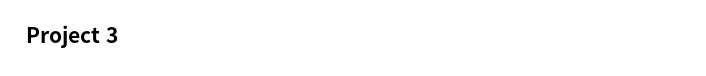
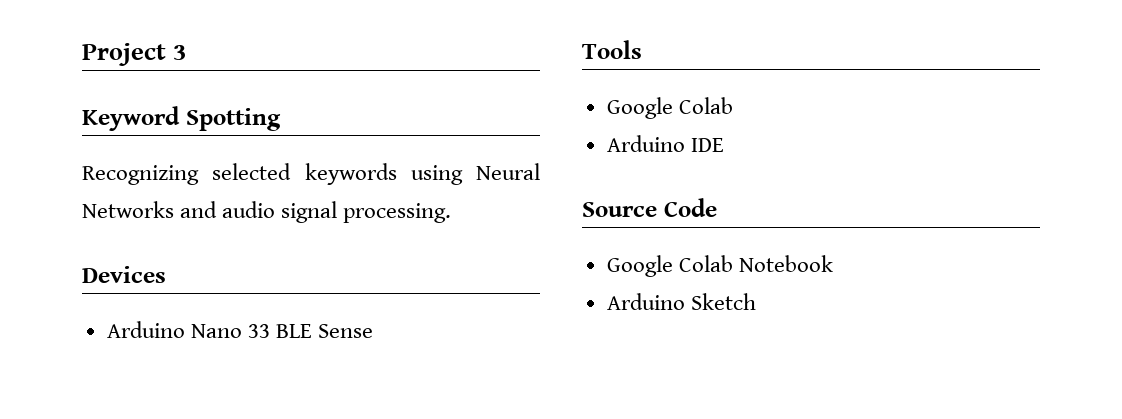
(118, 35) none -> [82,106,281,131] [82,163,540,185] [82,201,452,223] [82,266,166,283] [106,321,374,338] [582,40,642,59] [606,97,733,119] [606,135,724,152] [582,198,717,217] [606,255,833,277] [606,293,756,310] // Keyword Spotting // Recognizing selected keywords using Neural Networks and audio signal processing. // Devices // Arduino Nano 33 BLE Sense // Tools // Google Colab // Arduino IDE // Source Code // Google Colab Notebook // Arduino Sketch

